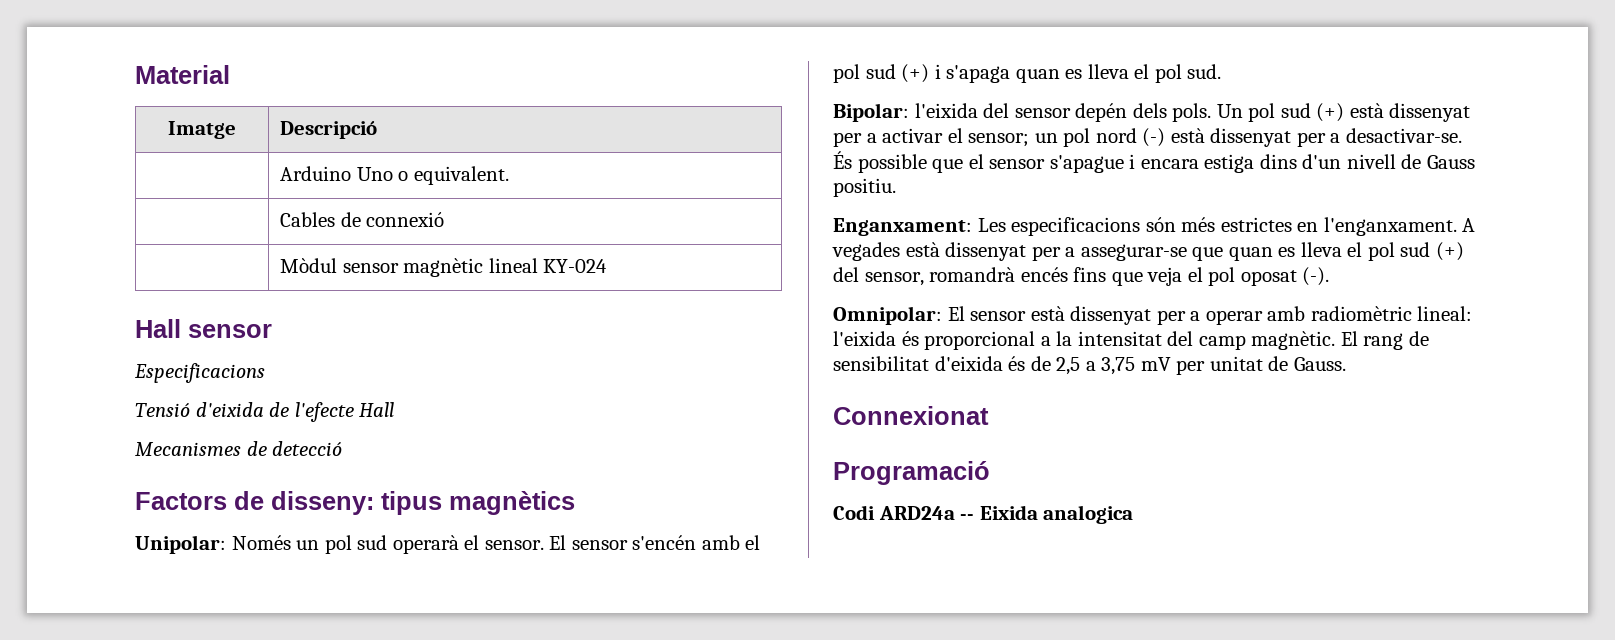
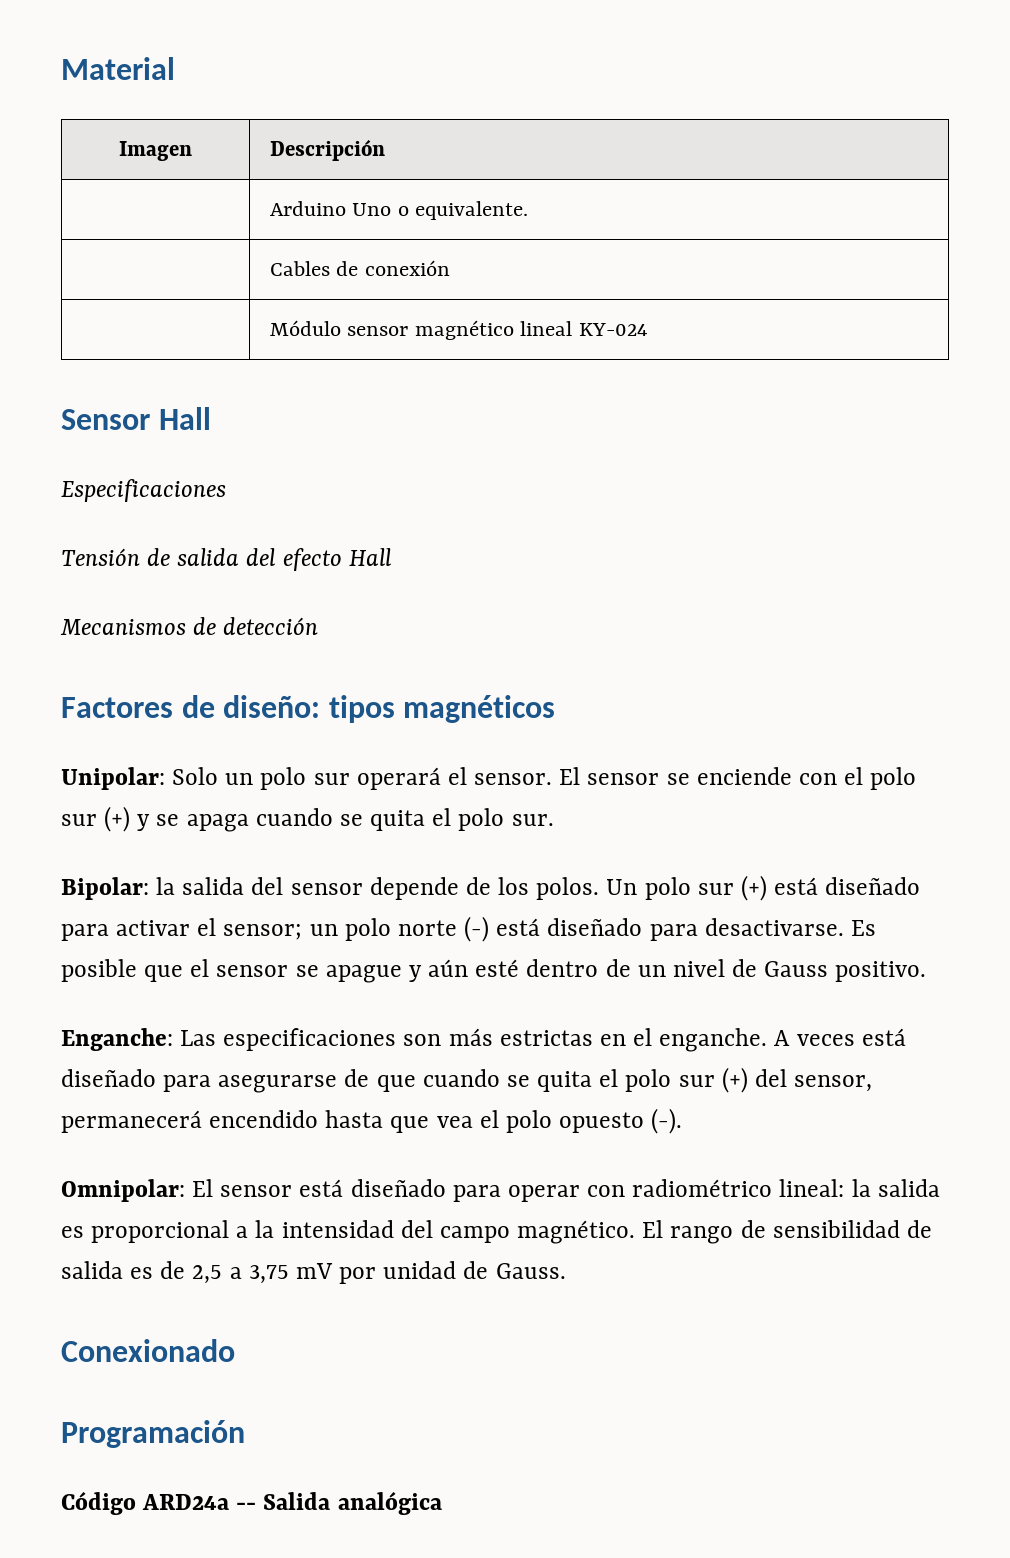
[168,121,236,139] [280,121,378,139] Imatge | Descripció -> [119,141,192,161] [269,139,385,161] Imagen | Descripción
[413,166,509,185] equivalent. -> [415,201,529,220] equivalente.
[366,212,445,227] [280,258,608,277] [135,319,272,338] [134,363,265,383] [135,402,395,422] [135,441,343,456] [135,491,575,515] [135,535,761,554] [833,64,1222,83] [833,103,1471,122] [833,128,1462,147] [833,151,1475,173] [833,178,896,197] [833,217,1476,236] [832,242,1464,261] [833,267,1330,286] [833,306,1473,325] [833,331,1429,350] [833,356,1026,371] connexió // | Mòdul sensor magnètic lineal KY-024 // Hall sensor // Especificacions // Tensió d'eixida de l'efecte Hall // Mecanismes de detecció // Factors de disseny: tipus magnètics // Unipolar: Només un pol sud operarà el sensor. El sensor s'encén amb el pol sud (+) i s'apaga quan es lleva el pol sud. // Bipolar: l'eixida del sensor depén dels pols. Un pol sud (+) està dissenyat per a activar el sensor; un pol nord (-) està dissenyat per a desactivar-se. És possible que el sensor s'apague i encara estiga dins d'un nivell de Gauss positiu. // Enganxament: Les especificacions són més estrictes en l'enganxament. A vegades està dissenyat per a assegurar-se que quan es lleva el pol sud (+) del sensor, romandrà encés fins que veja el pol oposat (-). // Omnipolar: El sensor està dissenyat per a operar amb radiomètric lineal: l'eixida és proporcional a la intensitat del camp magnètic. El rang de sensibilitat d'eixida és -> [364,260,450,276] [269,320,648,340] [61,407,211,430] [61,479,226,502] [61,548,391,571] [60,617,319,635] [61,695,556,723] [61,767,917,790] [61,806,554,832] [61,875,921,901] [61,916,876,942] [61,959,927,983] [61,1028,906,1052] [61,1067,873,1093] [61,1108,683,1134] [61,1179,940,1202] [61,1220,932,1244] [61,1261,154,1279] conexión // | Módulo sensor magnético lineal KY-024 // Sensor Hall // Especificaciones // Tensión de salida del efecto Hall // Mecanismos de detección // Factores de diseño: tipos magnéticos // Unipolar: Solo un polo sur operará el sensor. El sensor se enciende con el polo sur (+) y se apaga cuando se quita el polo sur. // Bipolar: la salida del sensor depende de los polos. Un polo sur (+) está diseñado para activar el sensor; un polo norte (-) está diseñado para desactivarse. Es posible que el sensor se apague y aún esté dentro de un nivel de Gauss positivo. // Enganche: Las especificaciones son más estrictas en el enganche. A veces está diseñado para asegurarse de que cuando se quita el polo sur (+) del sensor, permanecerá encendido hasta que vea el polo opuesto (-). // Omnipolar: El sensor está diseñado para operar con radiométrico lineal: la salida es proporcional a la intensidad del campo magnético. El rango de sensibilidad de salida es
[1176,356,1263,375] per unitat -> [339,1261,457,1284] por unidad
[833,406,989,425] [833,461,990,485] [833,505,1134,524] Connexionat // Programació // Codi ARD24a -- Eixida analogica -> [61,1339,235,1362] [61,1420,245,1448] [61,1491,442,1515] Conexionado // Programación // Código ARD24a -- Salida analógica

